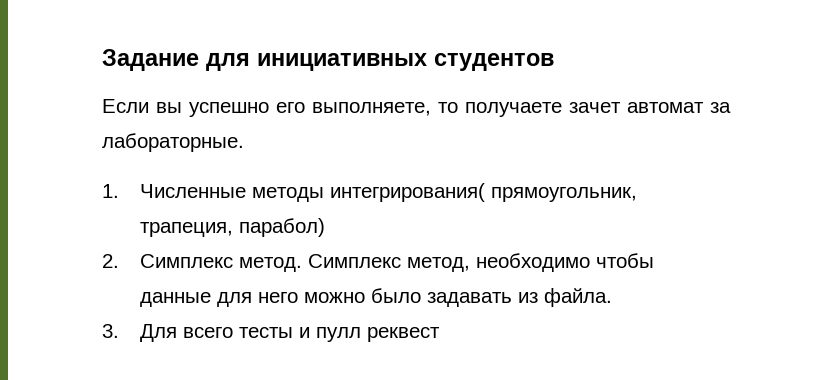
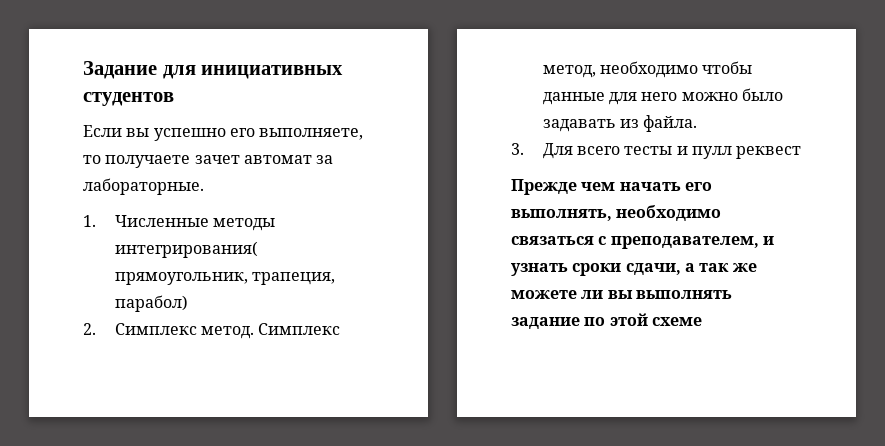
(440, 334) none -> [511,179,712,195] [511,205,722,221] [511,236,774,249] [511,263,757,276] [511,290,732,299] [511,313,702,329] // Прежде чем начать его выполнять, необходимо связаться с преподавателем, и узнать сроки сдачи, а так же можете ли вы выполнять задание по этой схеме

